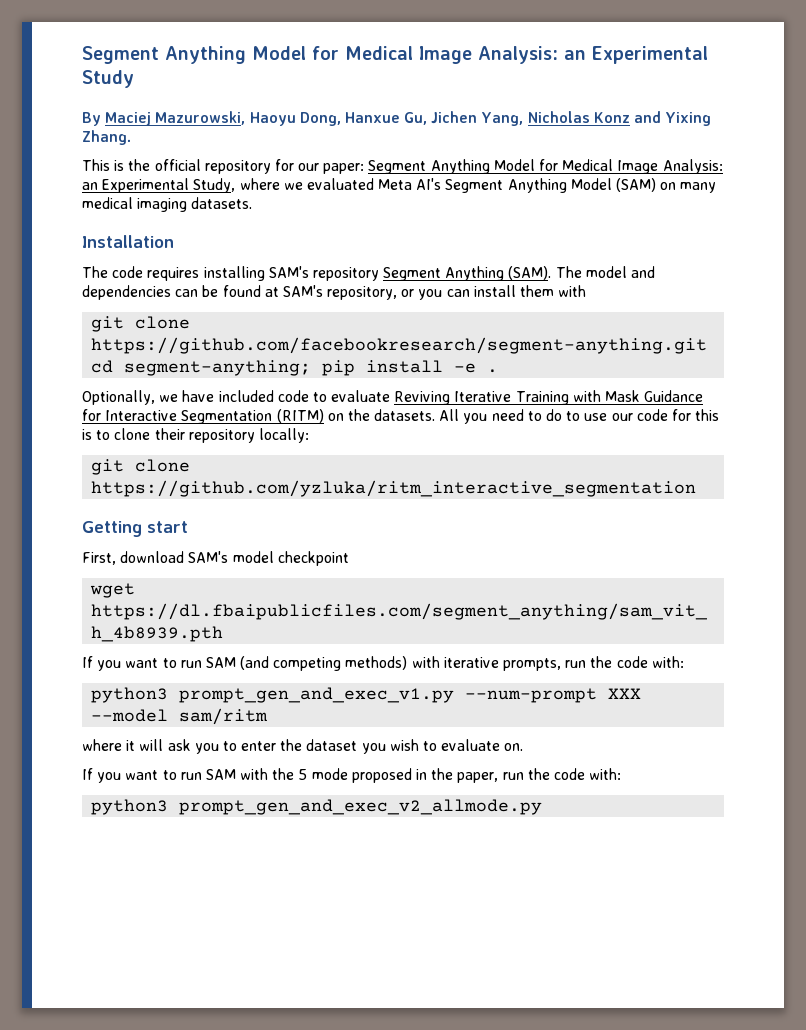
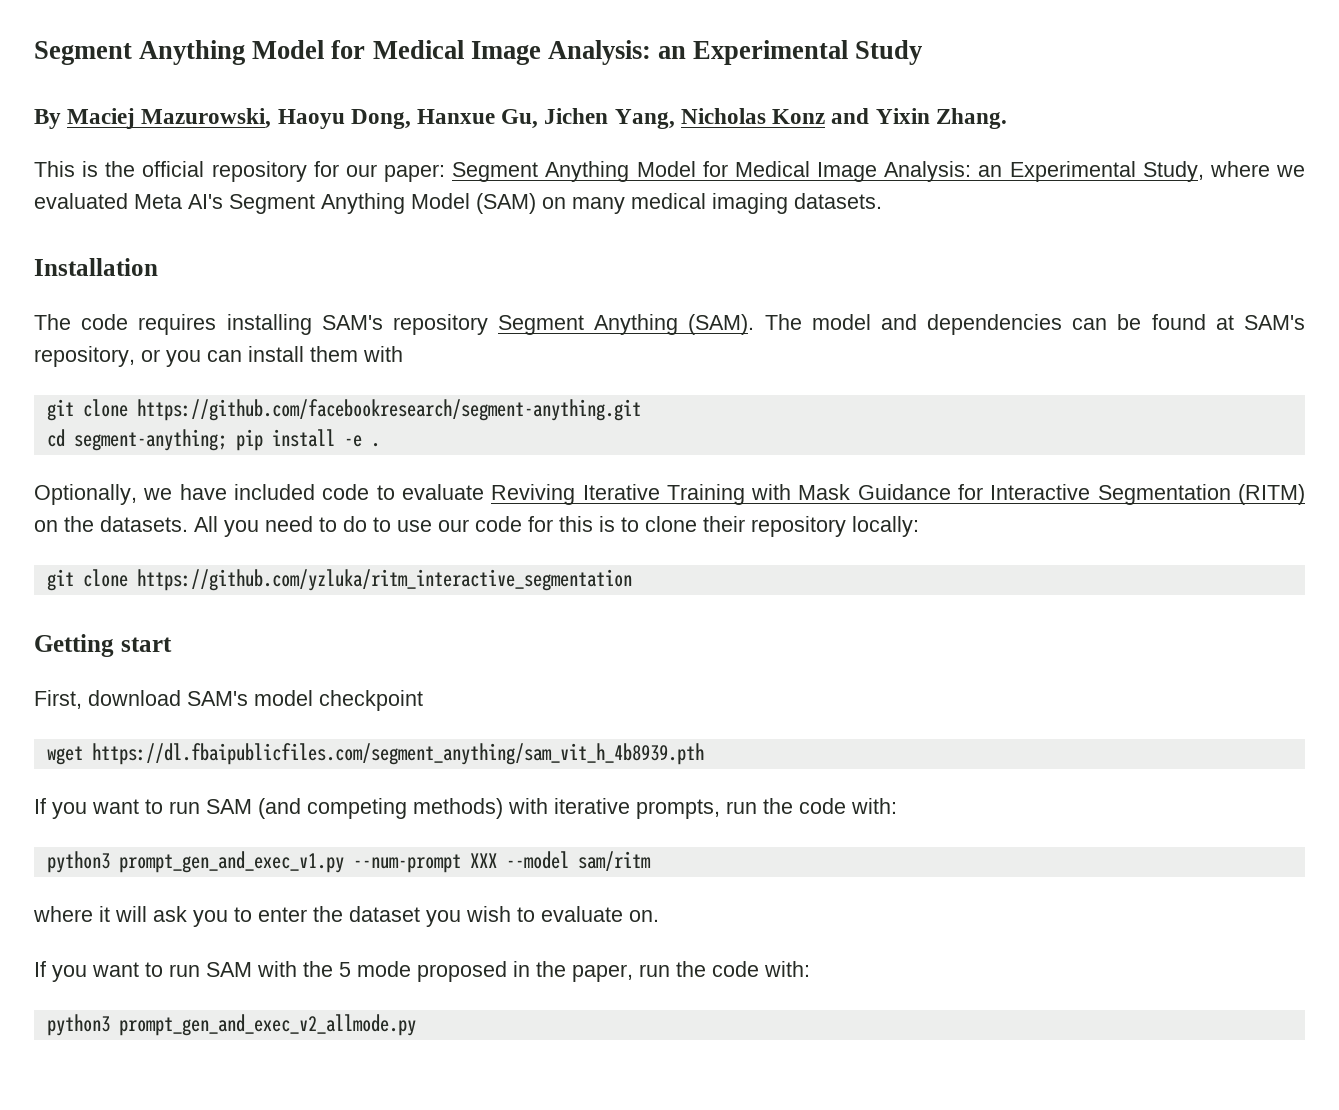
[665,112,712,126] Yixing -> [875,108,930,124] Yixin

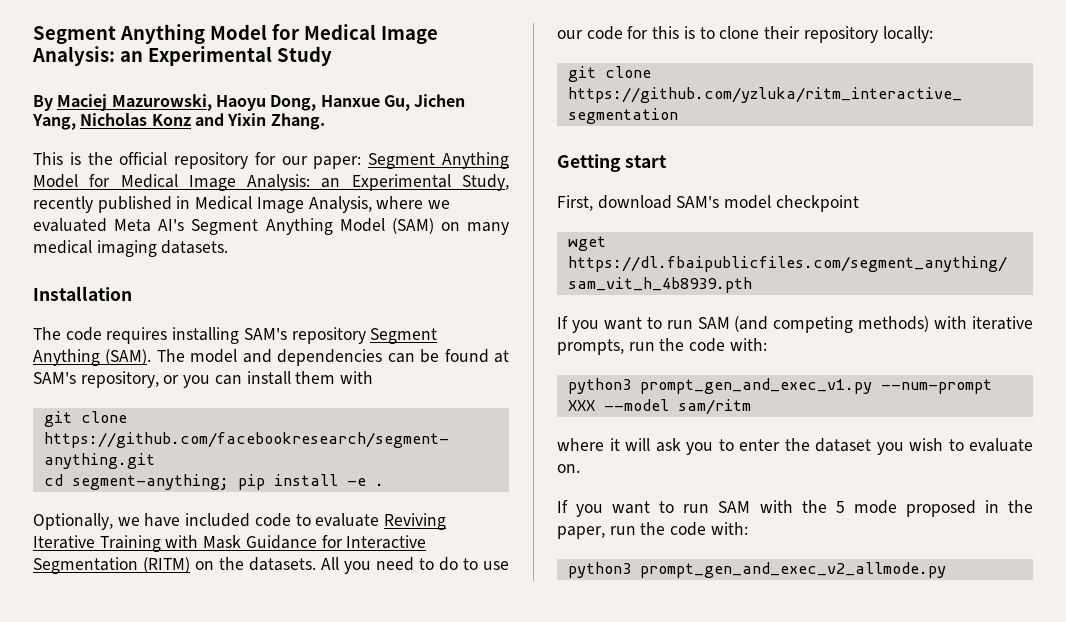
(1204, 171) none -> [33,196,372,213] recently published in Medical Image Analysis,

